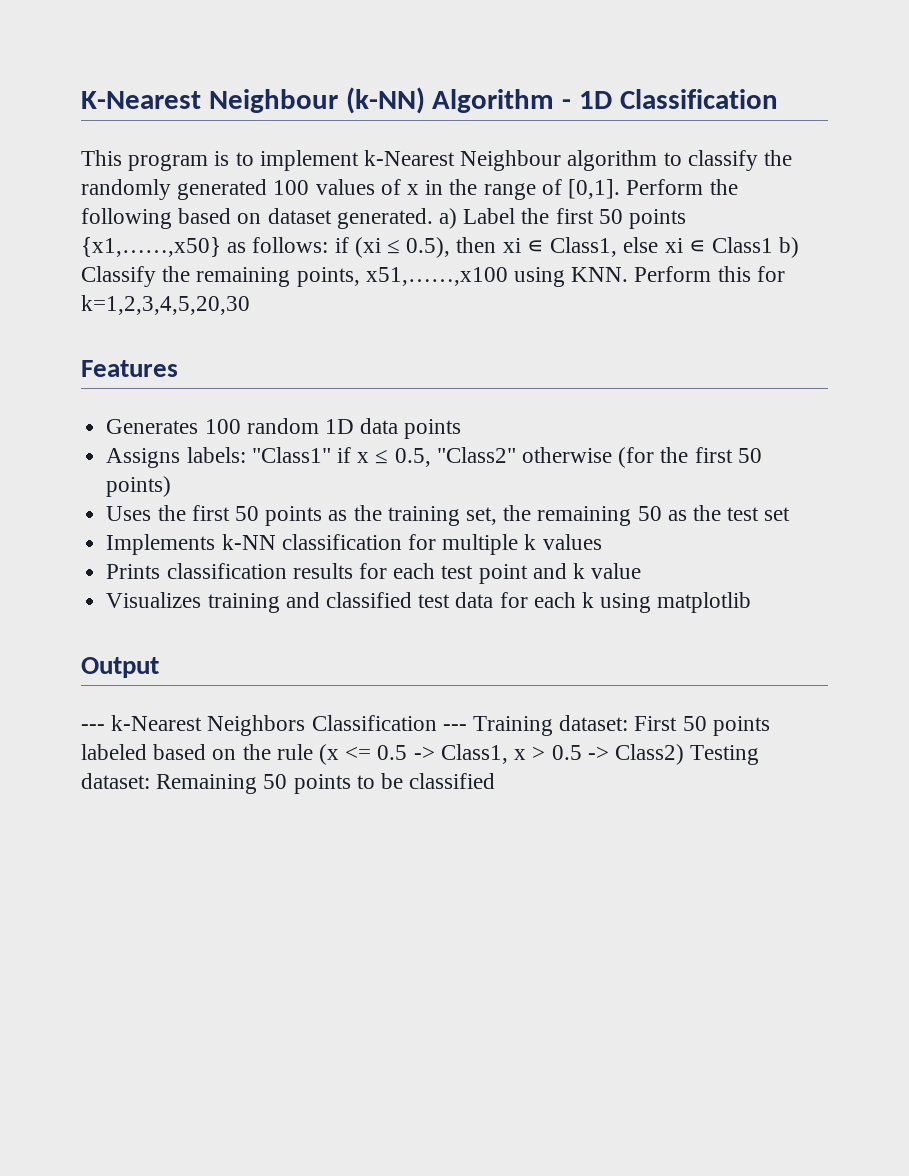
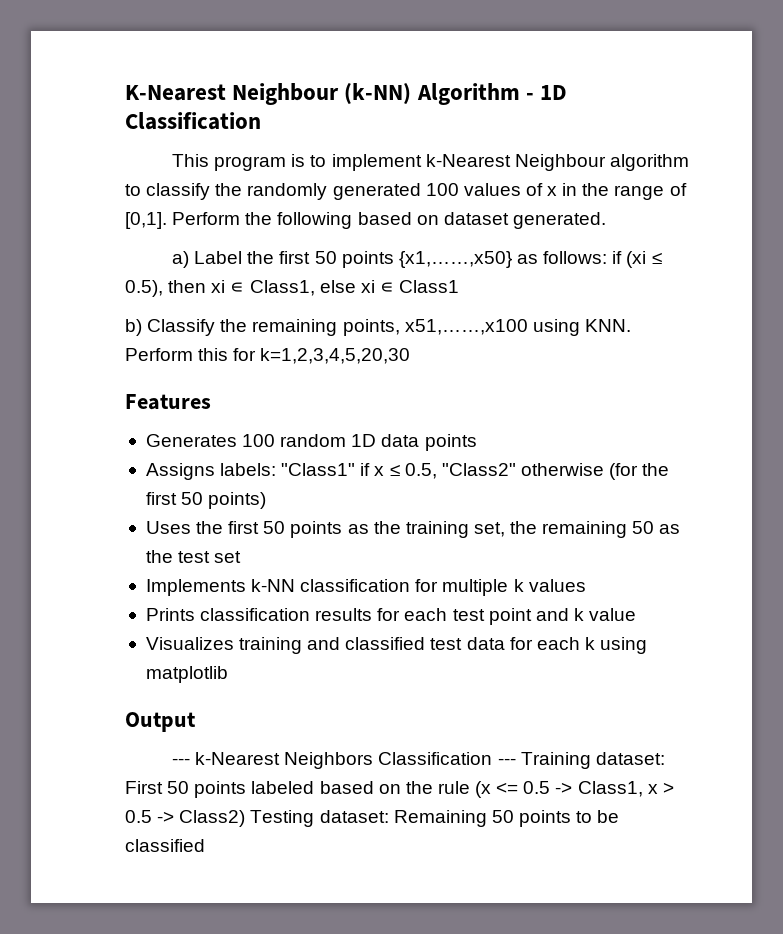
(433, 218) none -> (606, 220) //
(773, 245) none -> (460, 286) //

